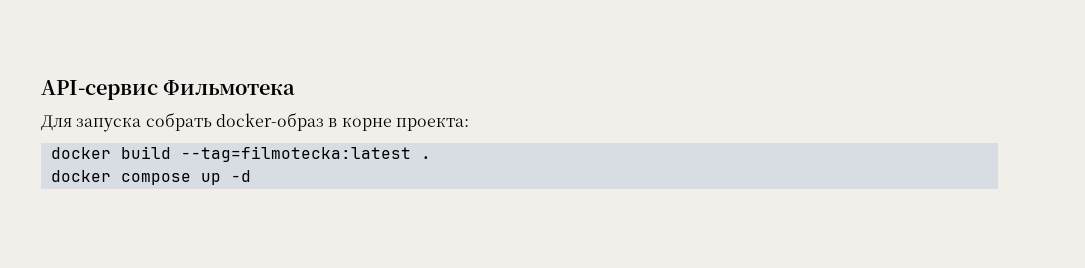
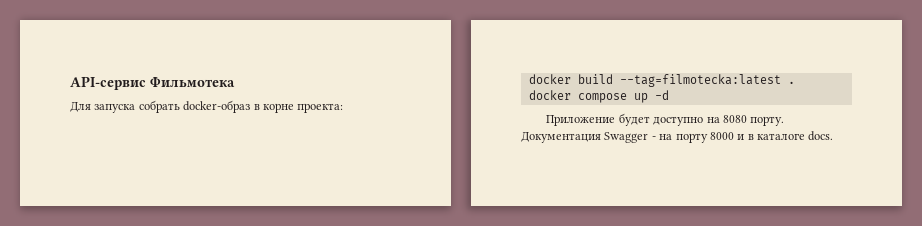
(251, 176) none -> [546,113,785,126] [521,131,834,143] // Приложение будет доступно на 8080 порту. Документация Swagger - на порту 8000 и в каталоге docs.

